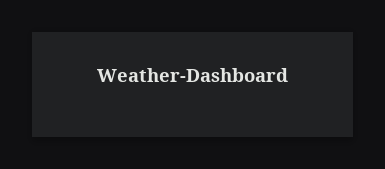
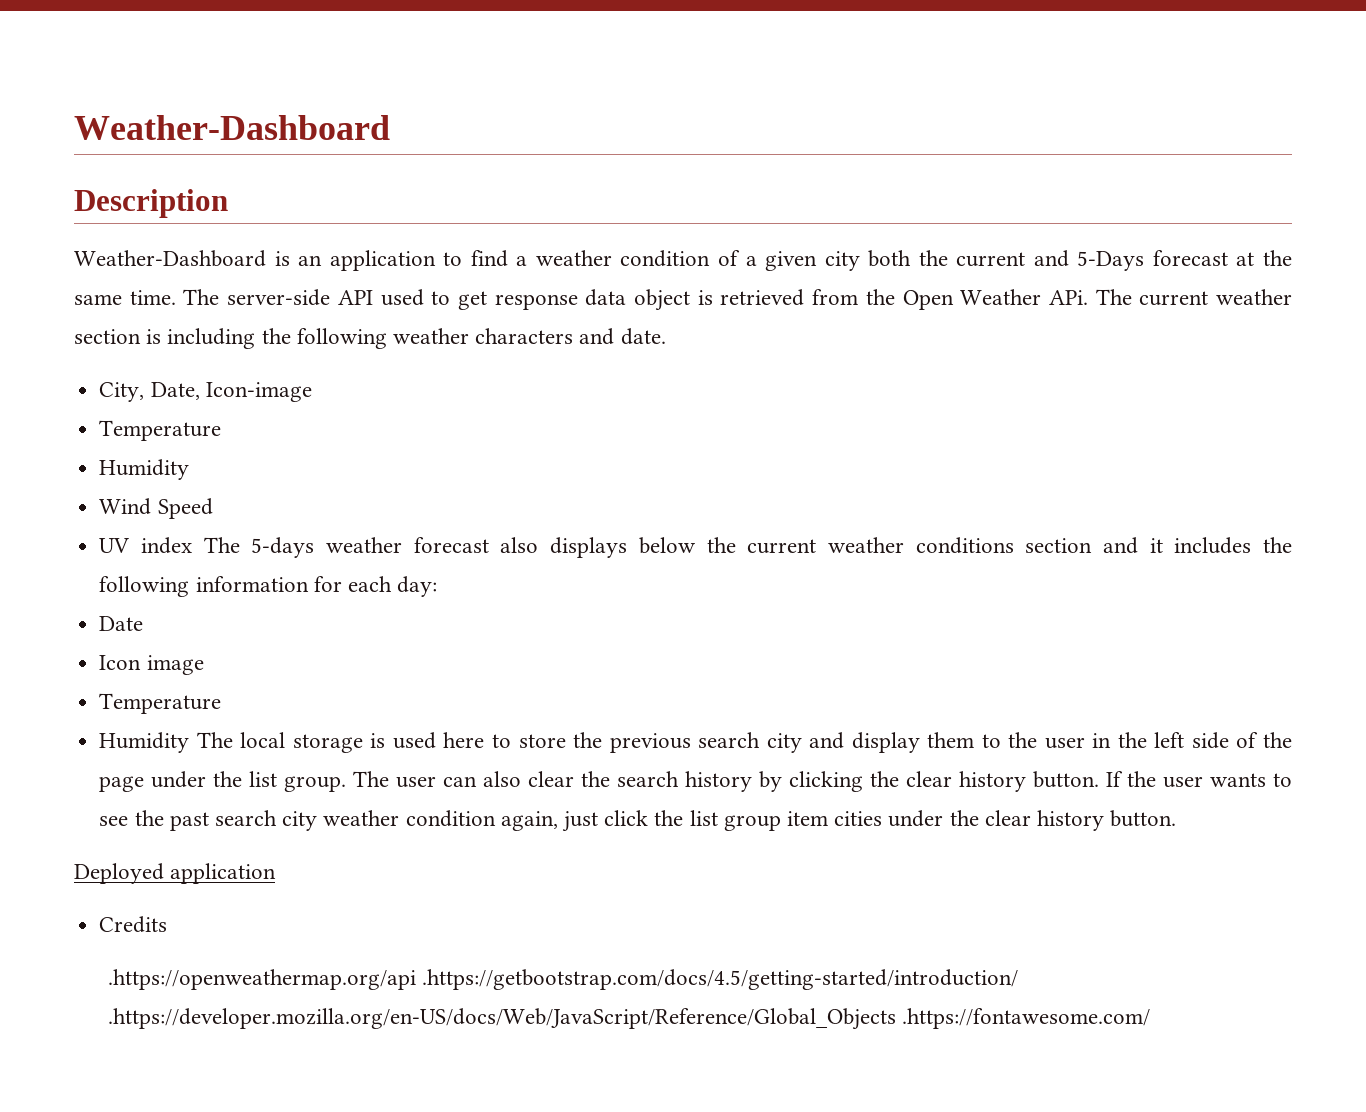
[97,68,288,82] Weather-Dashboard -> [74,115,390,140] [74,189,228,218] [74,250,1292,271] [74,289,1293,311] [74,328,666,349] [99,382,312,402] [99,420,222,441] [99,459,190,480] [99,498,213,519] [99,537,1292,558] [99,576,438,597] [99,616,144,631] [99,655,204,675] [99,693,222,714] [99,732,1293,753] [99,771,1292,792] [99,810,1177,832] [74,863,277,884] [99,916,168,933] [108,969,1019,990] [108,1008,1151,1030] Weather-Dashboard // Description // Weather-Dashboard is an application to find a weather condition of a given city both the current and 5-Days forecast at the same time. The server-side API used to get response data object is retrieved from the Open Weather APi. The current weather section is including the following weather characters and date. // City, Date, Icon-image // Temperature // Humidity // Wind Speed // UV index The 5-days weather forecast also displays below the current weather conditions section and it includes the following information for each day: // Date // Icon image // Temperature // Humidity The local storage is used here to store the previous search city and display them to the user in the left side of the page under the list group. The user can also clear the search history by clicking the clear history button. If the user wants to see the past search city weather condition again, just click the list group item cities under the clear history button. // Deployed application // Credits // .https://openweathermap.org/api .https://getbootstrap.com/docs/4.5/getting-started/introduction/ .https://developer.mozilla.org/en-US/docs/Web/JavaScript/Reference/Global_Objects .https://fontawesome.com/

